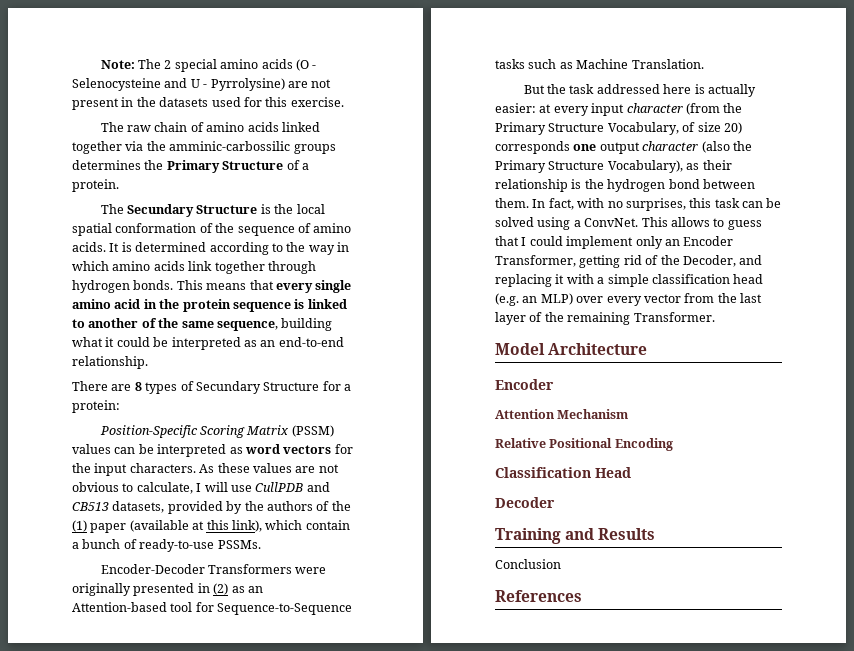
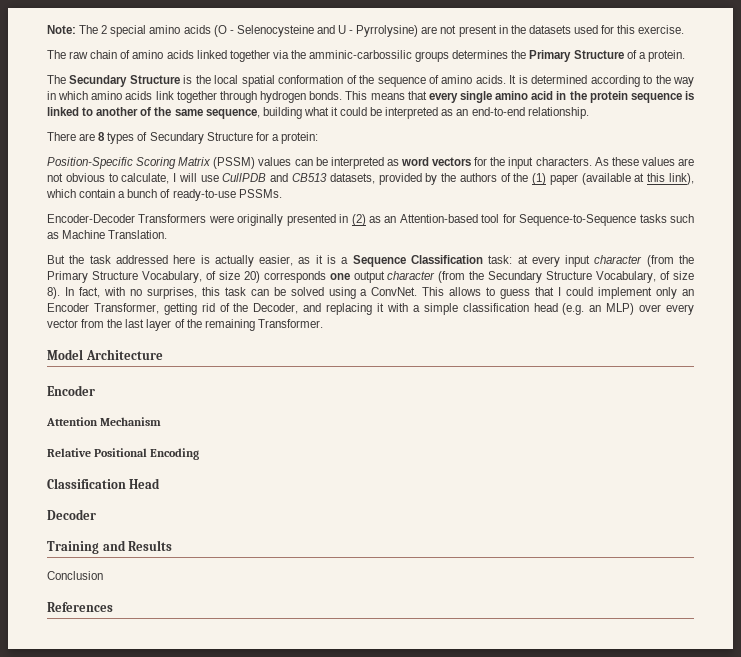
[495,103,536,113] easier: -> [259,255,513,267] easier, as it is a Sequence Classification task:
[701,141,752,153] [495,160,732,173] [495,179,755,192] [495,198,529,208] (also the Primary Structure Vocabulary), as their relationship is the hydrogen bond between them. -> [438,271,694,283] [47,287,60,299] (from the Secundary Structure Vocabulary, of size 8).

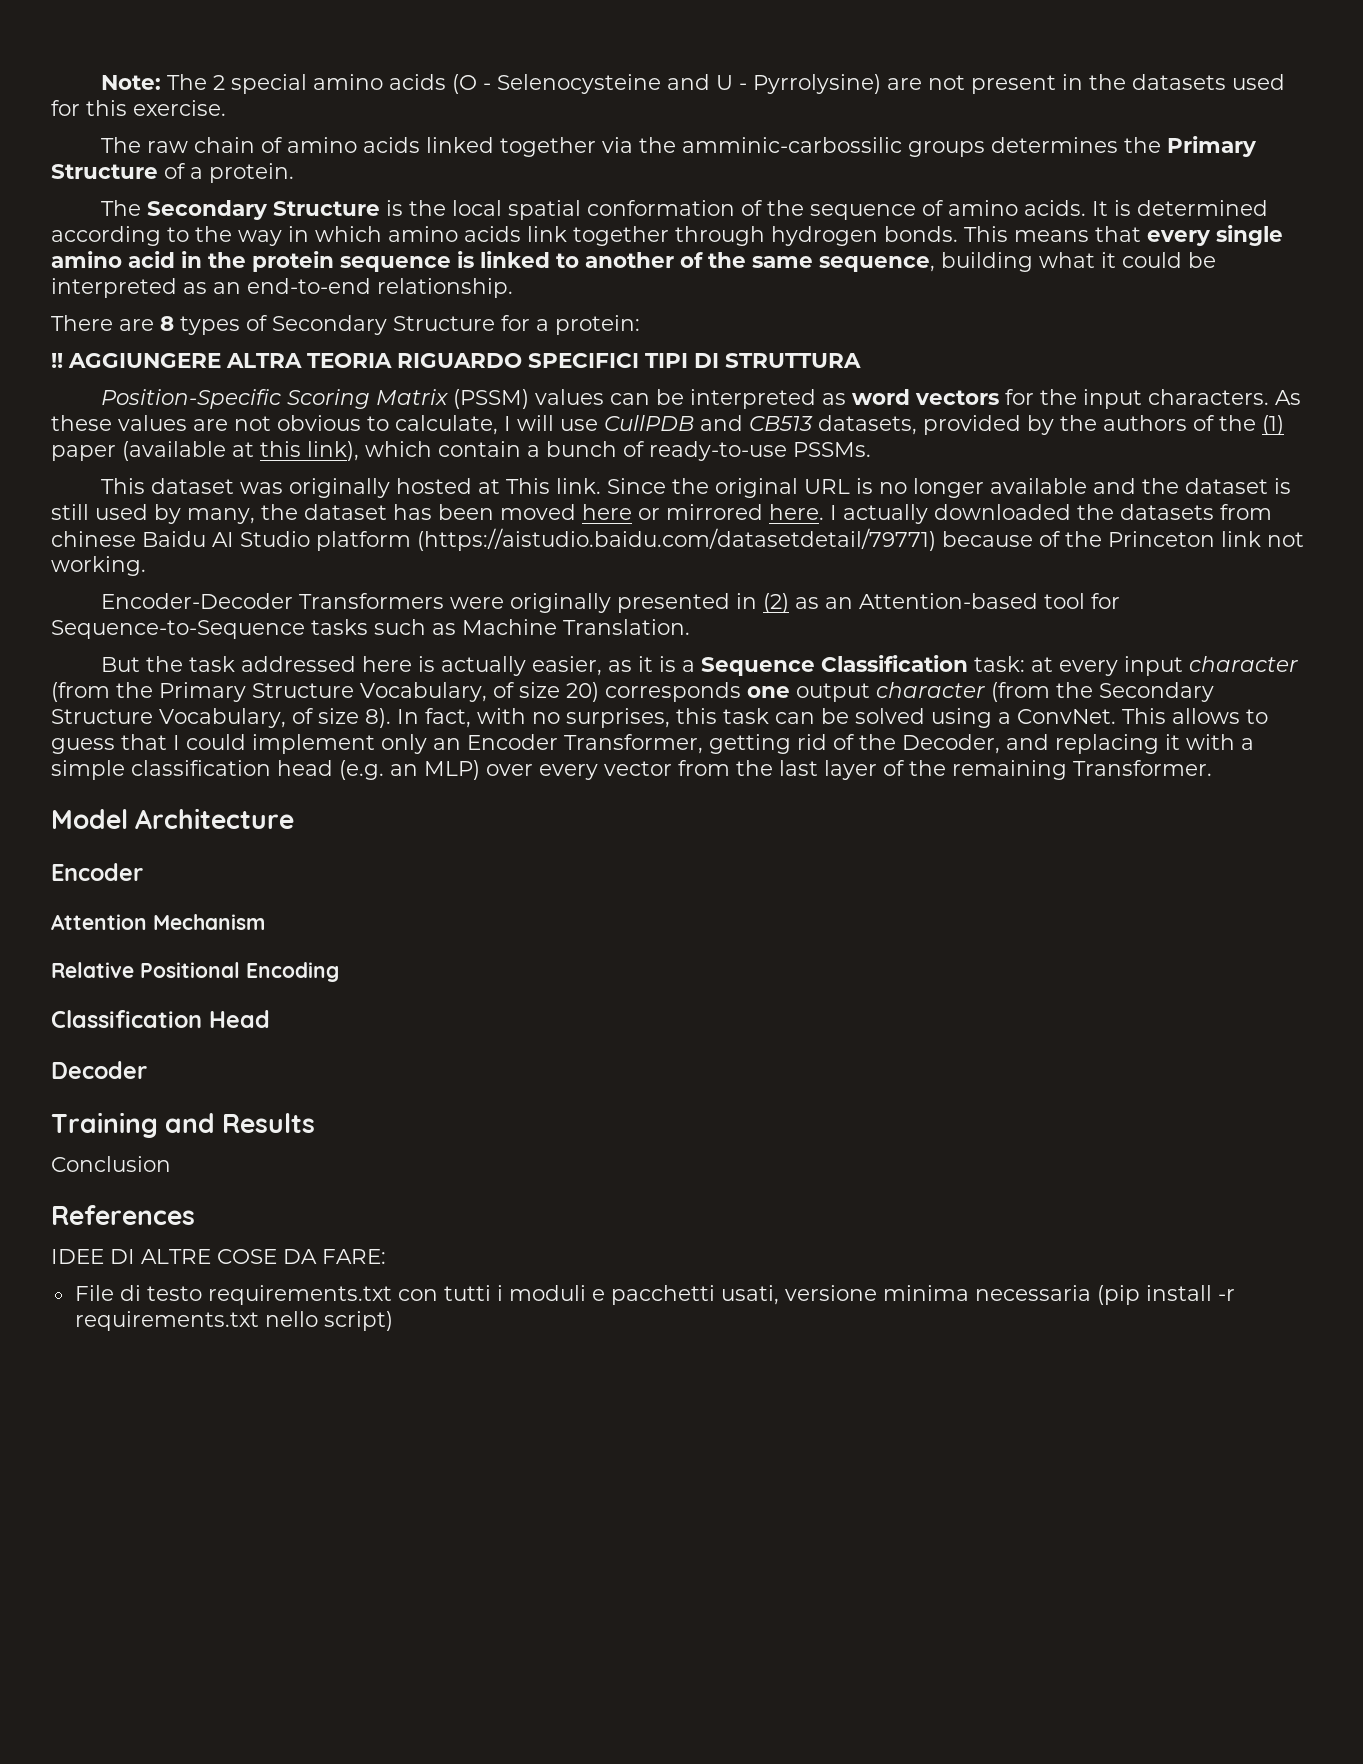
[69,75,128,87] Secundary -> [146,200,268,220] Secondary
[149,132,204,144] Secundary -> [272,315,387,335] Secondary
(318, 138) none -> [51,353,861,368] // !! AGGIUNGERE ALTRA TEORIA RIGUARDO SPECIFICI TIPI DI STRUTTURA
(282, 193) none -> [100,478,1291,498] [51,504,1272,524] [51,528,1304,551] [51,556,146,576] // This dataset was originally hosted at This link. Since the original URL is no longer available and the dataset is still used by many, the dataset has been moved here or mirrored here. I actually downloaded the datasets from chinese Baidu AI Studio platform (https://aistudio.baidu.com/datasetdetail/79771) because of the Princeton link not working.
[488,271,543,283] Secundary -> [1099,682,1214,702] Secondary
(113, 607) none -> [51,1249,386,1264] [74,1285,1235,1305] [74,1311,393,1331] // IDEE DI ALTRE COSE DA FARE: // File di testo requirements.txt con tutti i moduli e pacchetti usati, versione minima necessaria (pip install -r requirements.txt nello script)

